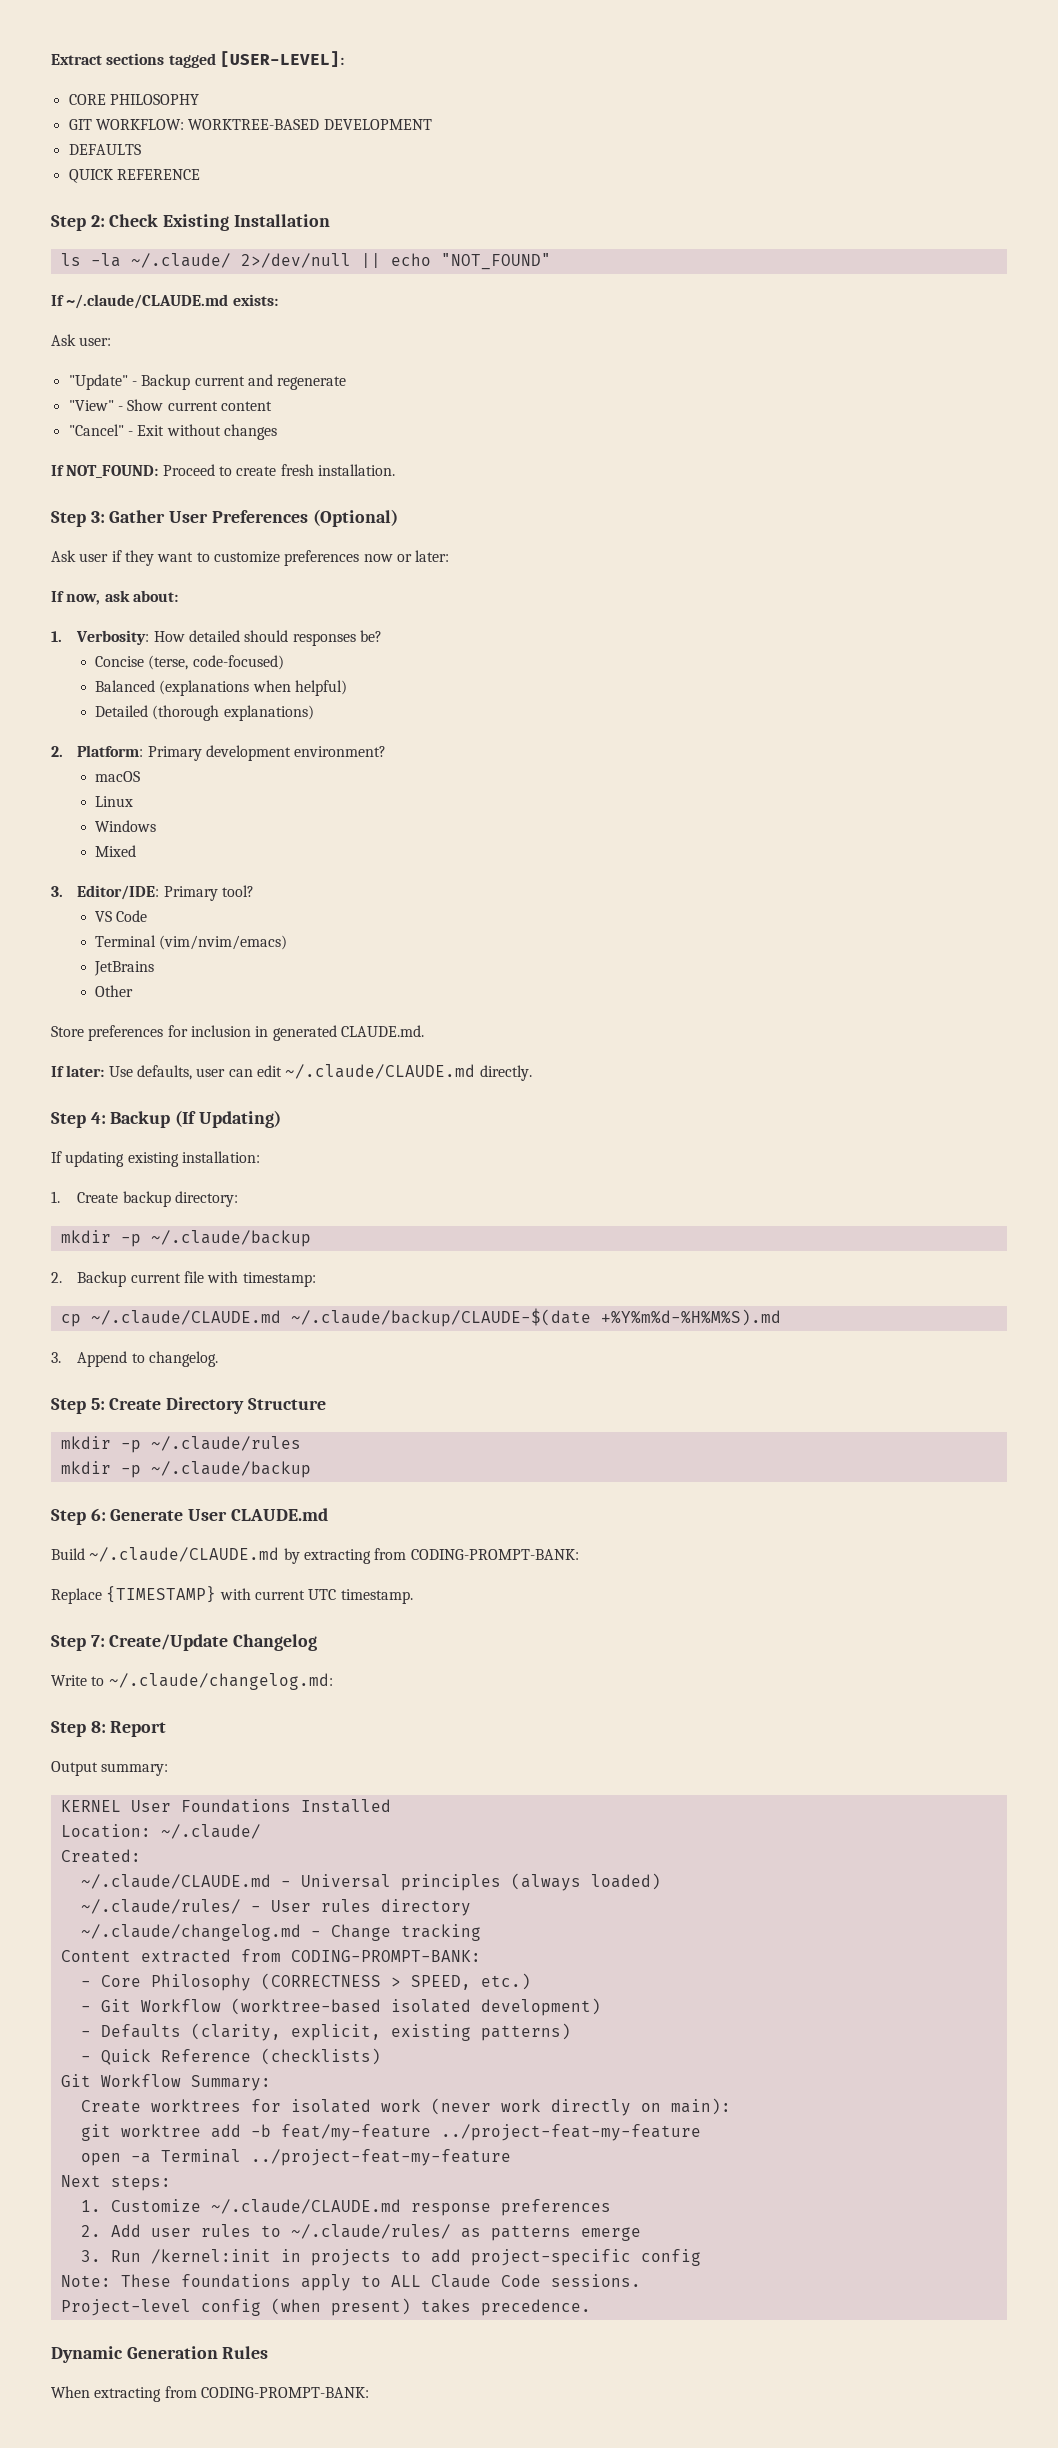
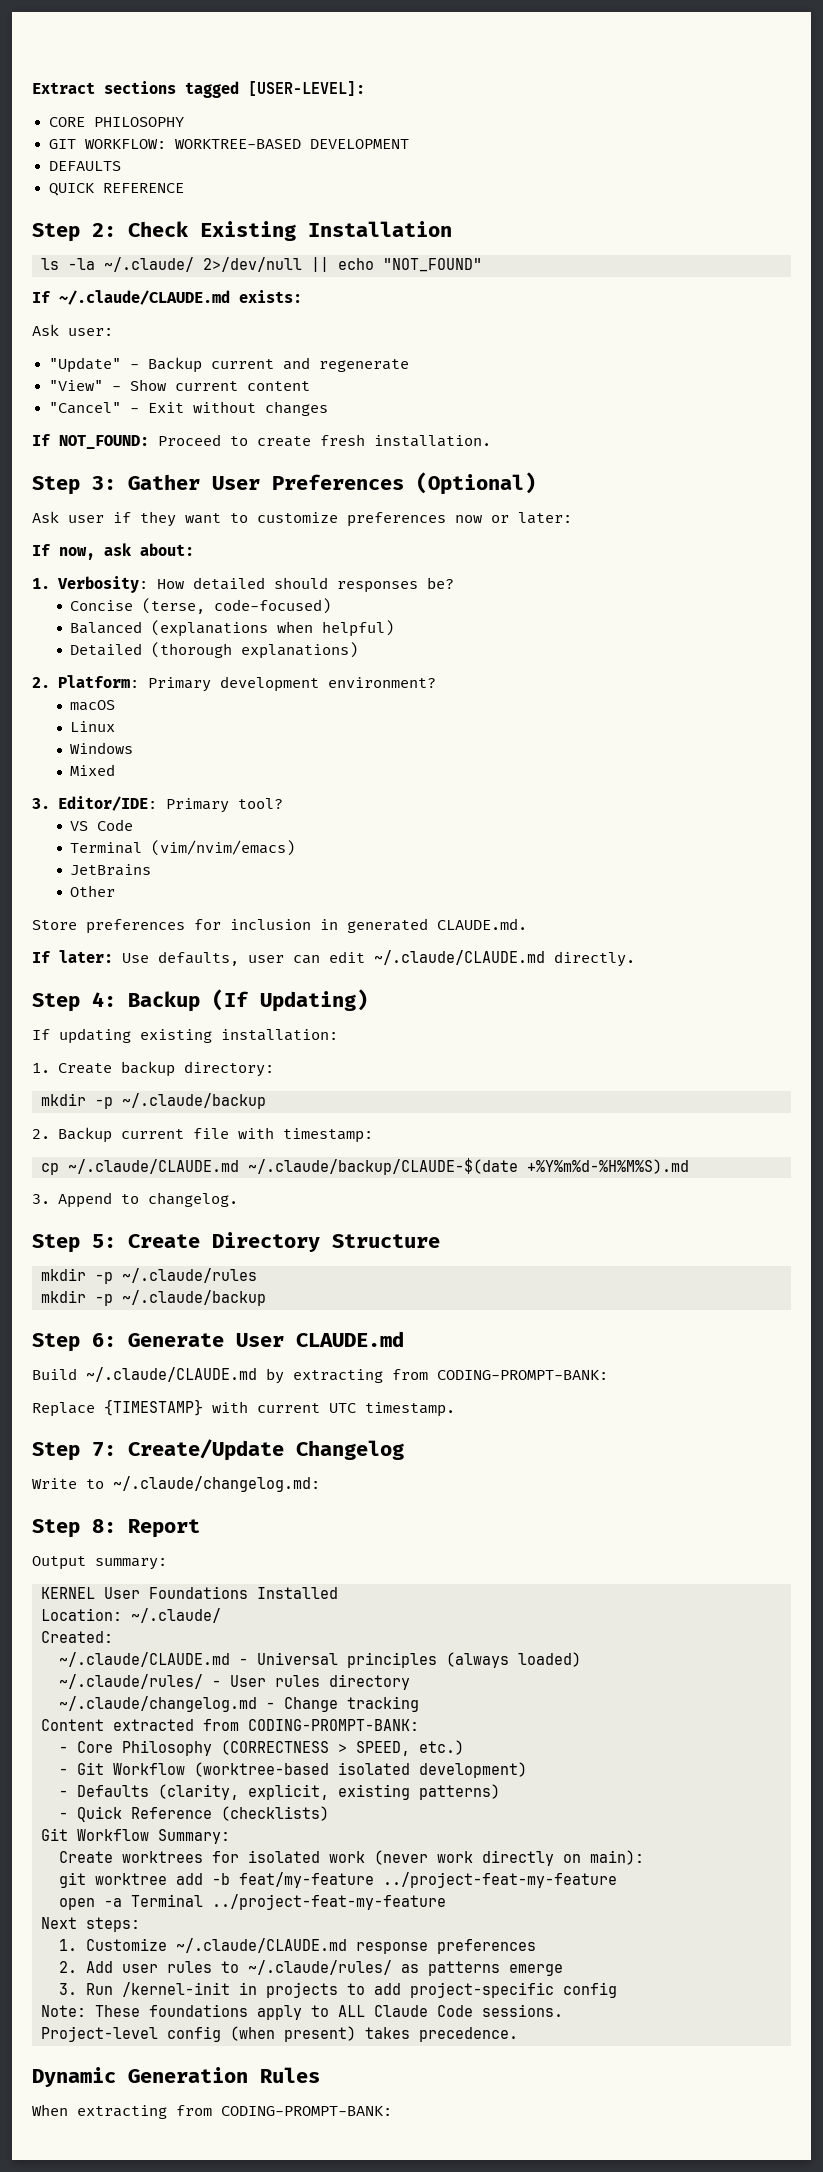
[150,2249,271,2264] /kernel:init -> [122,1982,230,1997] /kernel-init

